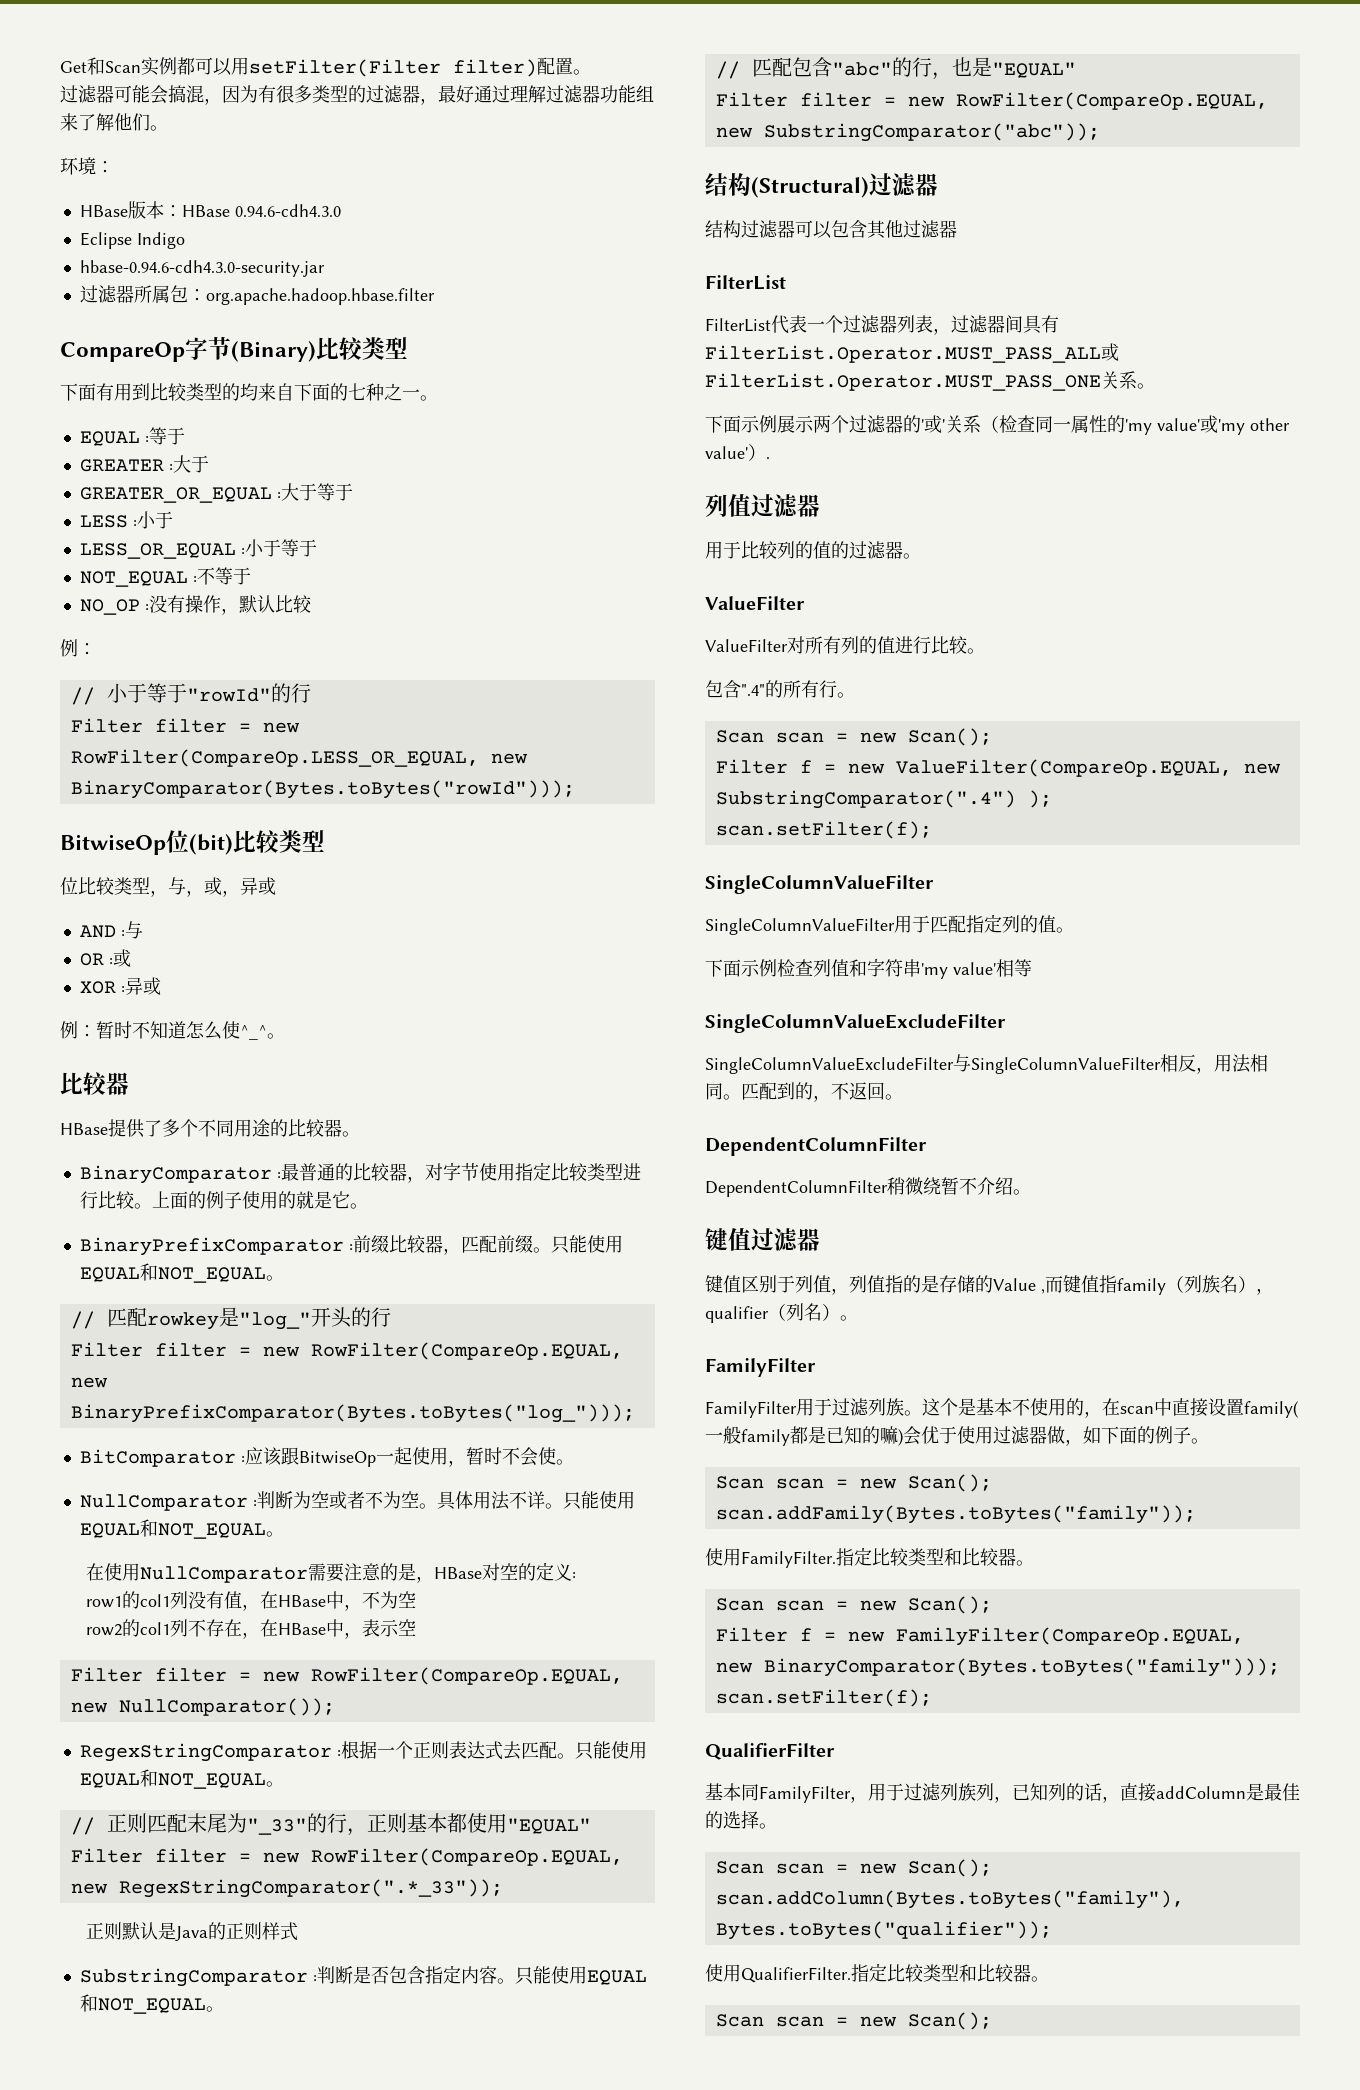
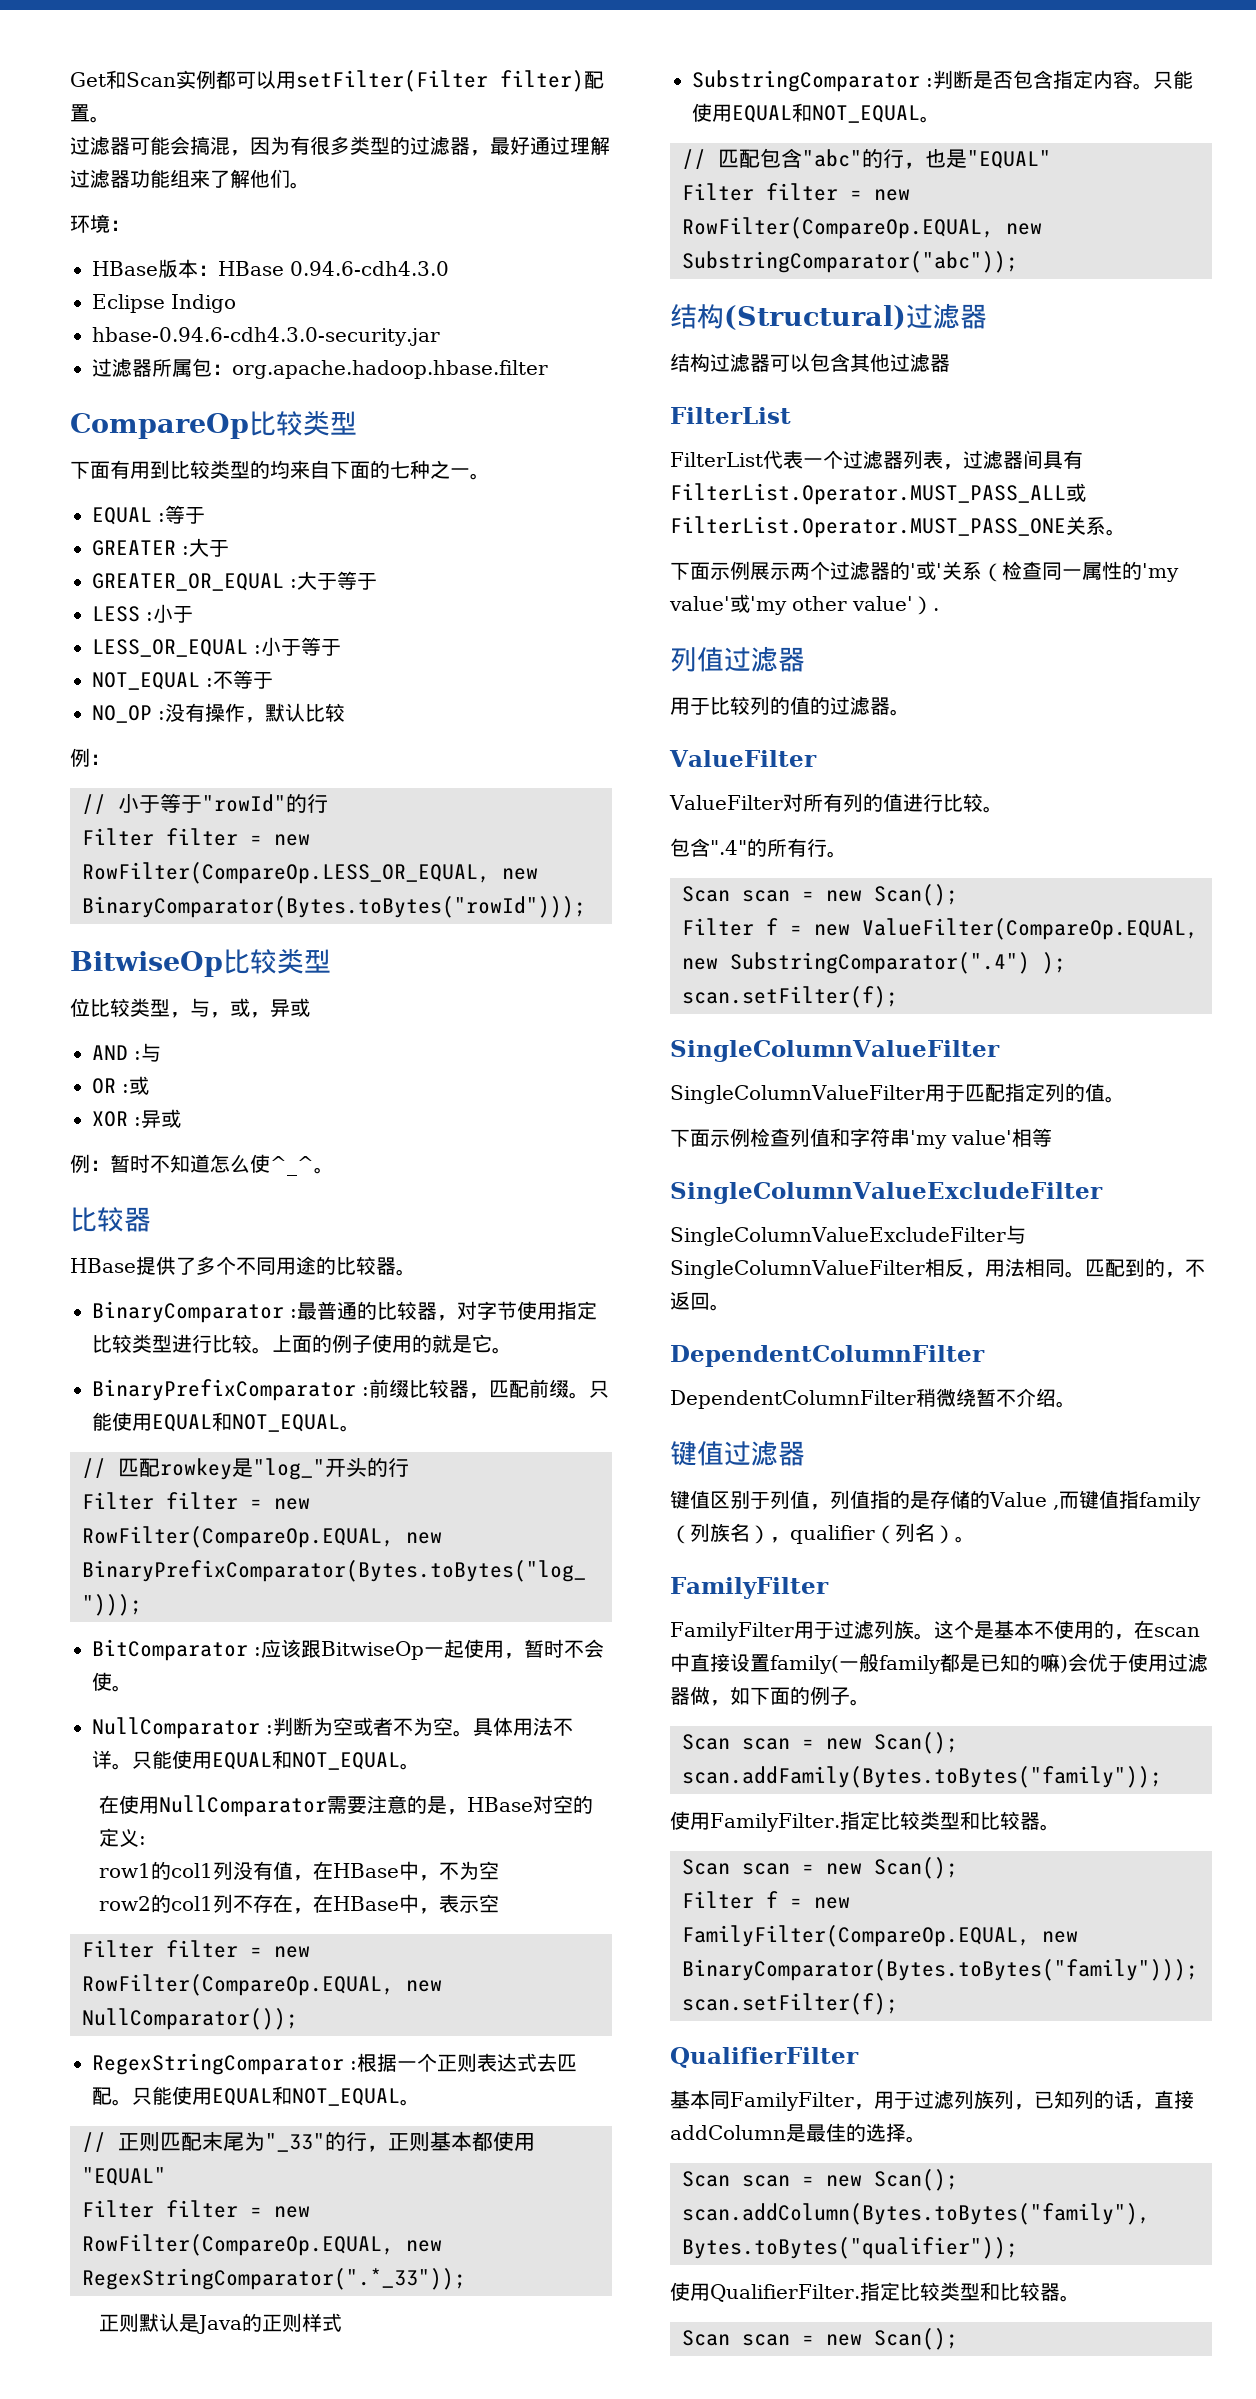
[185,336,316,362] 字节(Binary) -> (249, 426) none
[166,830,233,855] 位(bit) -> (223, 964) none

